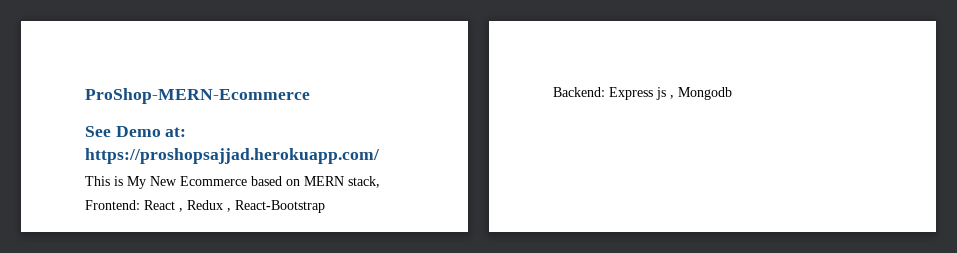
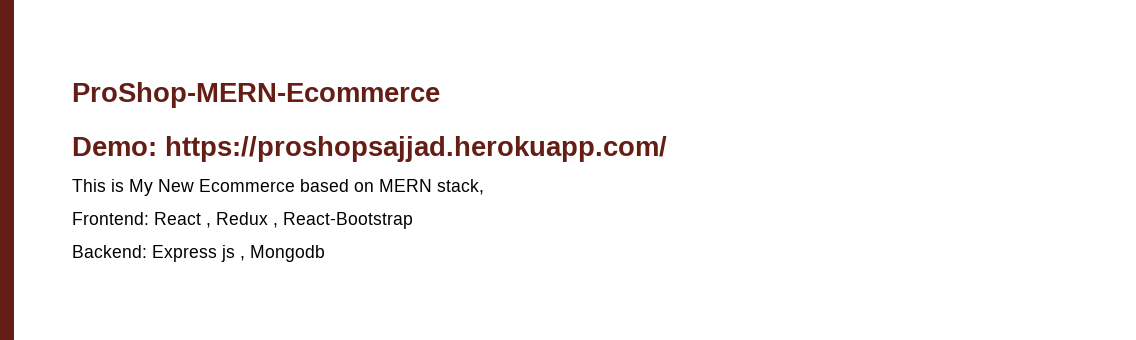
[85,126,187,137] See Demo at: -> [72,137,157,156] Demo:

